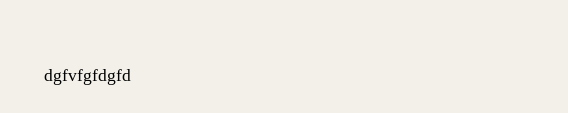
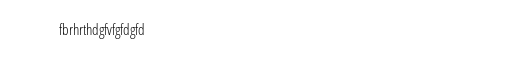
[44,69,131,85] dgfvfgfdgfd -> [59,23,145,39] fbrhrthdgfvfgfdgfd

